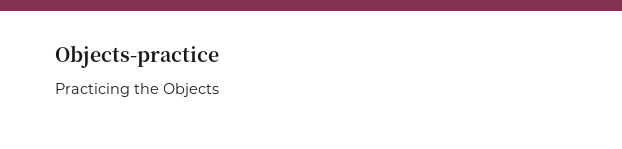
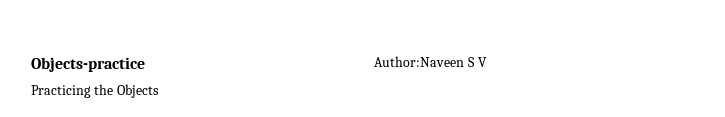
(219, 90) none -> [374,56,487,67] // Author:Naveen S V

